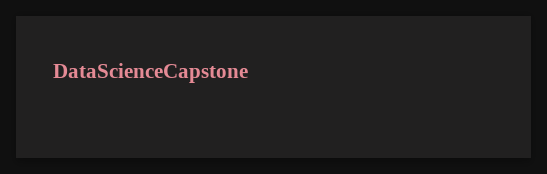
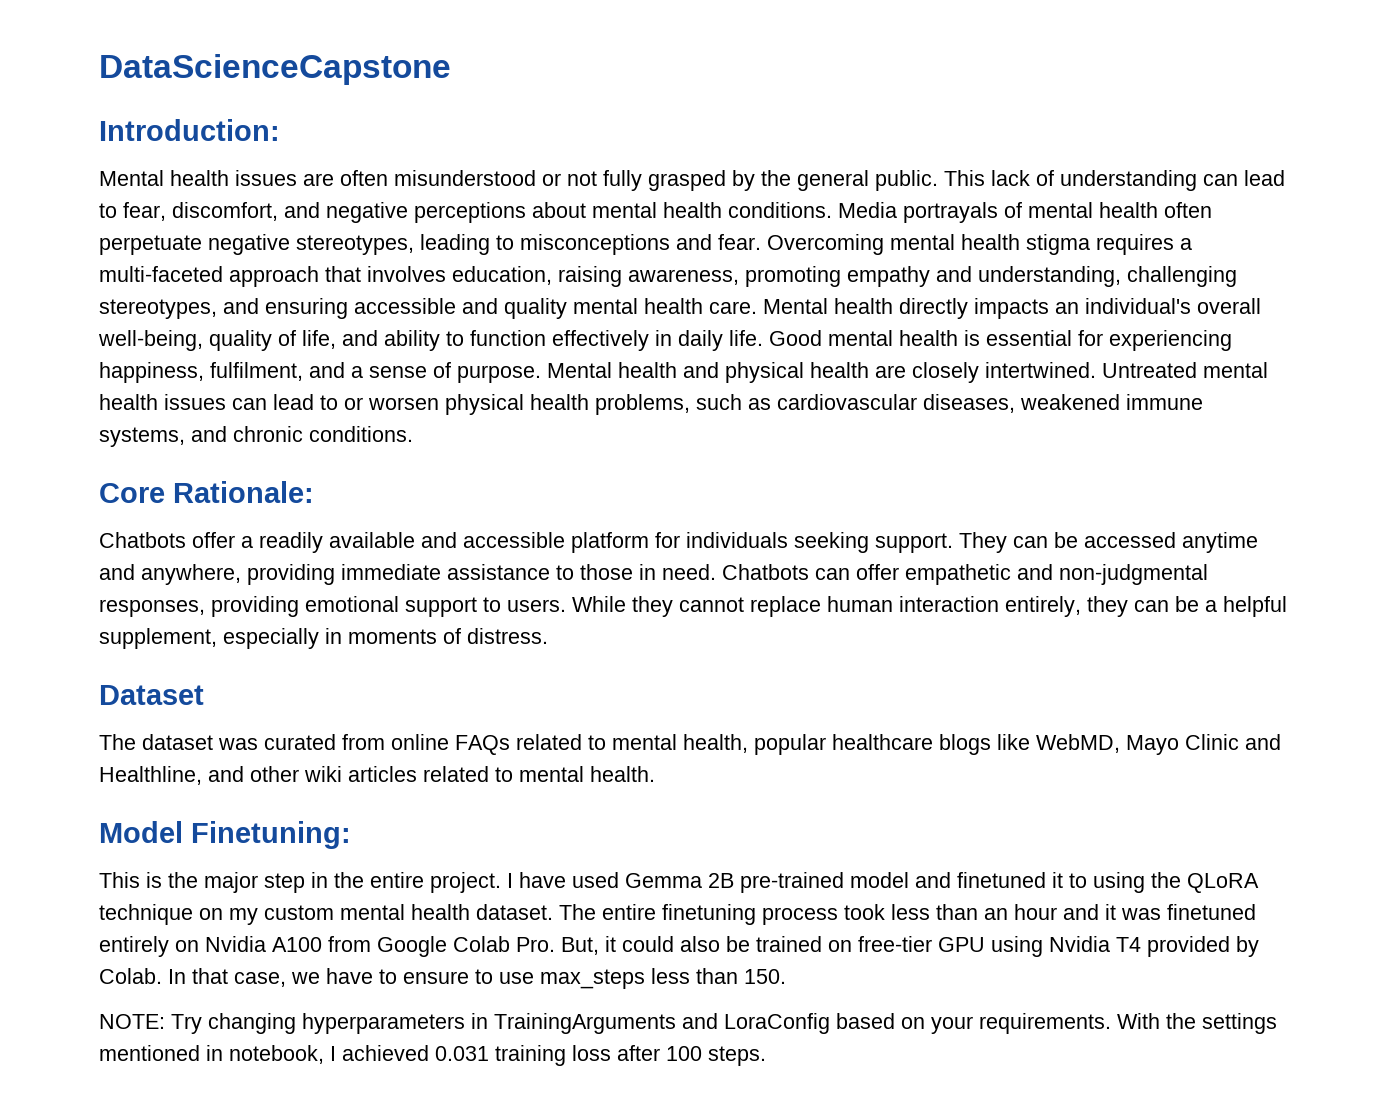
(248, 73) none -> [99,119,280,141] [99,170,1285,191] [99,202,1212,223] [99,234,1192,255] [99,266,1237,287] [99,298,1261,319] [98,330,1232,351] [99,362,1268,383] [99,394,1203,415] [99,426,413,447] [99,481,314,503] [99,532,1258,553] [99,564,1208,585] [99,596,1287,617] [99,628,548,649] [99,685,204,705] [99,734,1281,755] [99,766,655,785] [99,821,351,849] [99,872,1259,893] [99,904,1256,925] [99,936,1259,957] [99,968,786,989] [99,1013,1277,1034] [99,1045,766,1066] // Introduction: // Mental health issues are often misunderstood or not fully grasped by the general public. This lack of understanding can lead to fear, discomfort, and negative perceptions about mental health conditions. Media portrayals of mental health often perpetuate negative stereotypes, leading to misconceptions and fear. Overcoming mental health stigma requires a multi-faceted approach that involves education, raising awareness, promoting empathy and understanding, challenging stereotypes, and ensuring accessible and quality mental health care. Mental health directly impacts an individual's overall well-being, quality of life, and ability to function effectively in daily life. Good mental health is essential for experiencing happiness, fulfilment, and a sense of purpose. Mental health and physical health are closely intertwined. Untreated mental health issues can lead to or worsen physical health problems, such as cardiovascular diseases, weakened immune systems, and chronic conditions. // Core Rationale: // Chatbots offer a readily available and accessible platform for individuals seeking support. They can be accessed anytime and anywhere, providing immediate assistance to those in need. Chatbots can offer empathetic and non-judgmental responses, providing emotional support to users. While they cannot replace human interaction entirely, they can be a helpful supplement, especially in moments of distress. // Dataset // The dataset was curated from online FAQs related to mental health, popular healthcare blogs like WebMD, Mayo Clinic and Healthline, and other wiki articles related to mental health. // Model Finetuning: // This is the major step in the entire project. I have used Gemma 2B pre-trained model and finetuned it to using the QLoRA technique on my custom mental health dataset. The entire finetuning process took less than an hour and it was finetuned entirely on Nvidia A100 from Google Colab Pro. But, it could also be trained on free-tier GPU using Nvidia T4 provided by Colab. In that case, we have to ensure to use max_steps less than 150. // NOTE: Try changing hyperparameters in TrainingArguments and LoraConfig based on your requirements. With the settings mentioned in notebook, I achieved 0.031 training loss after 100 steps.

